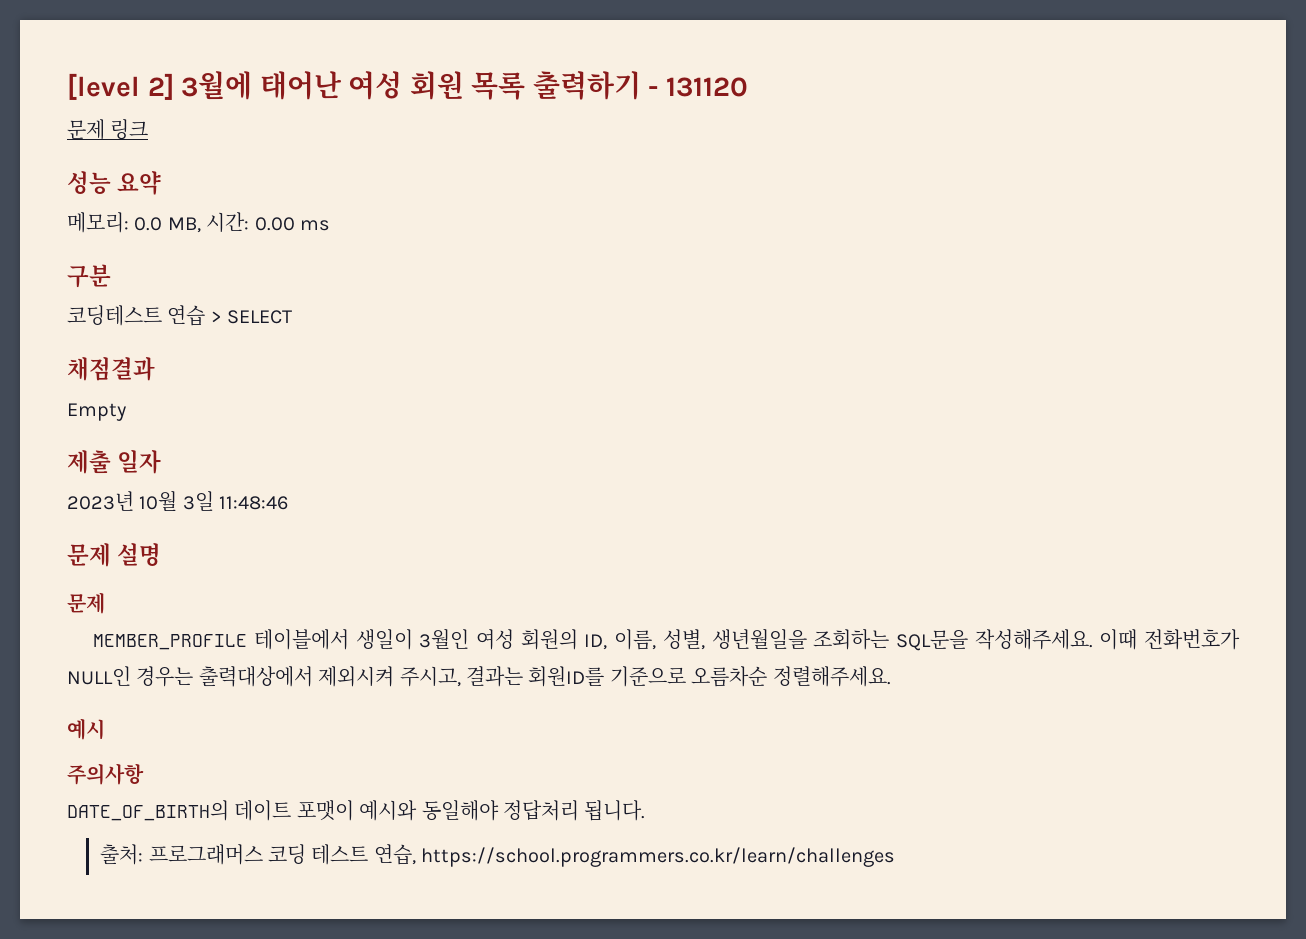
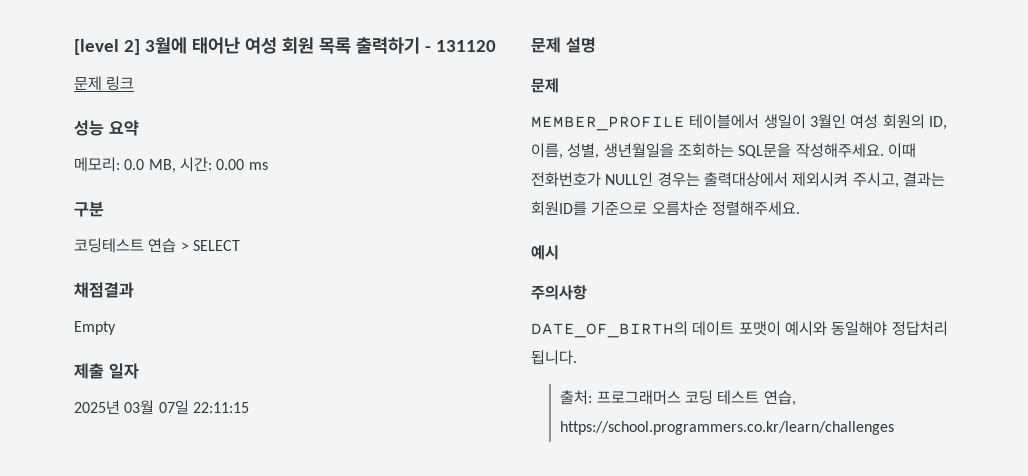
[67,490,289,511] 2023년 10월 3일 11:48:46 -> [74,400,249,415] 2025년 03월 07일 22:11:15

